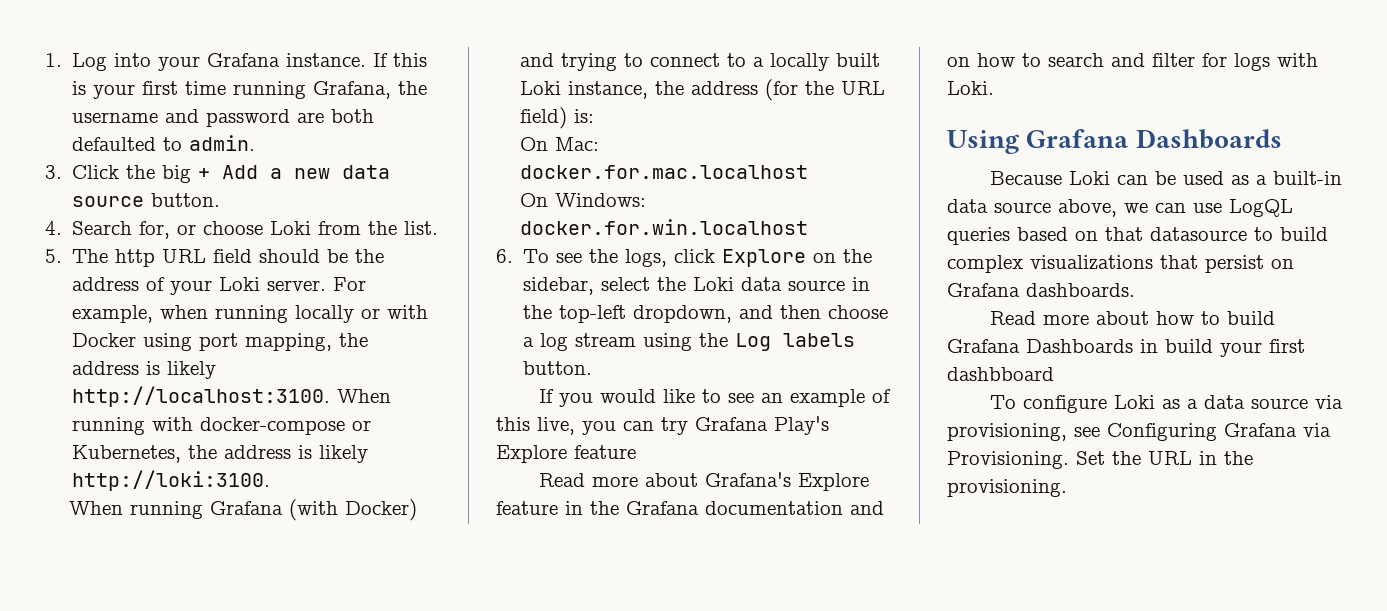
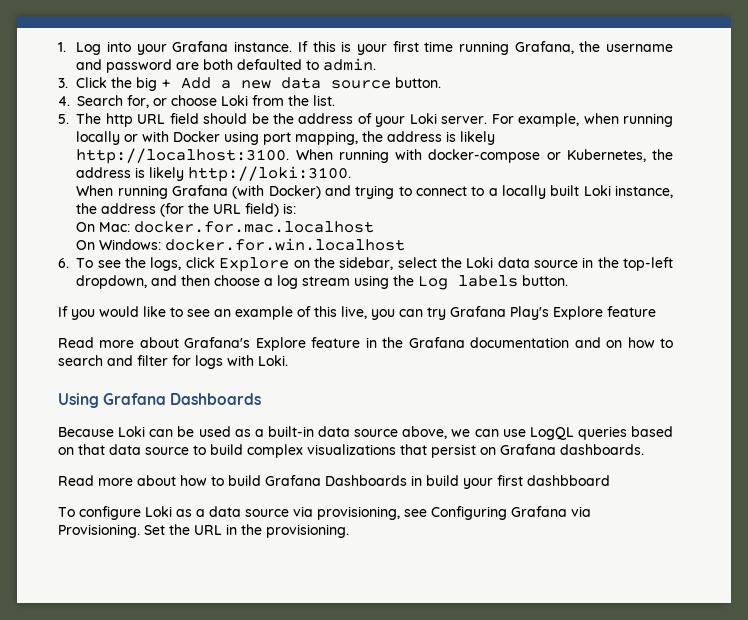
[1150,227,1247,241] datasource -> [109,444,189,455] data source

